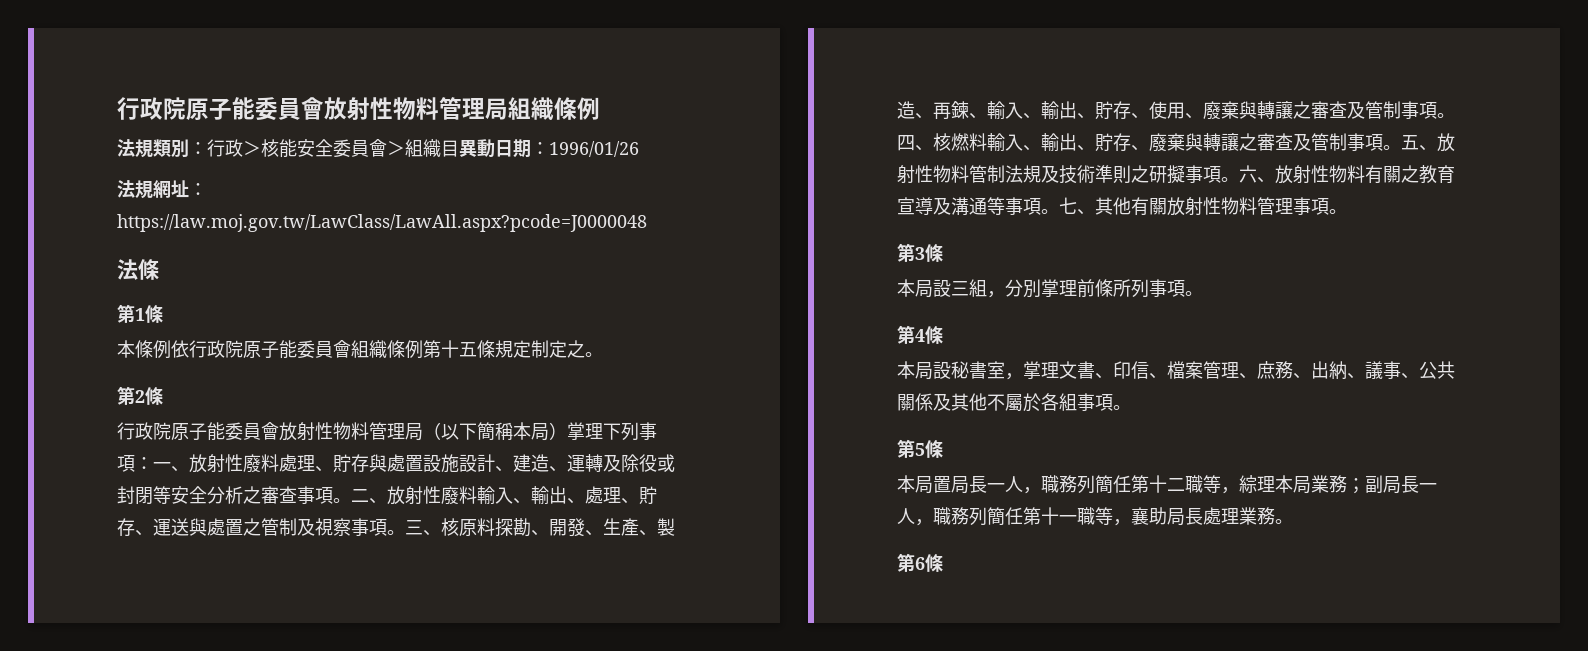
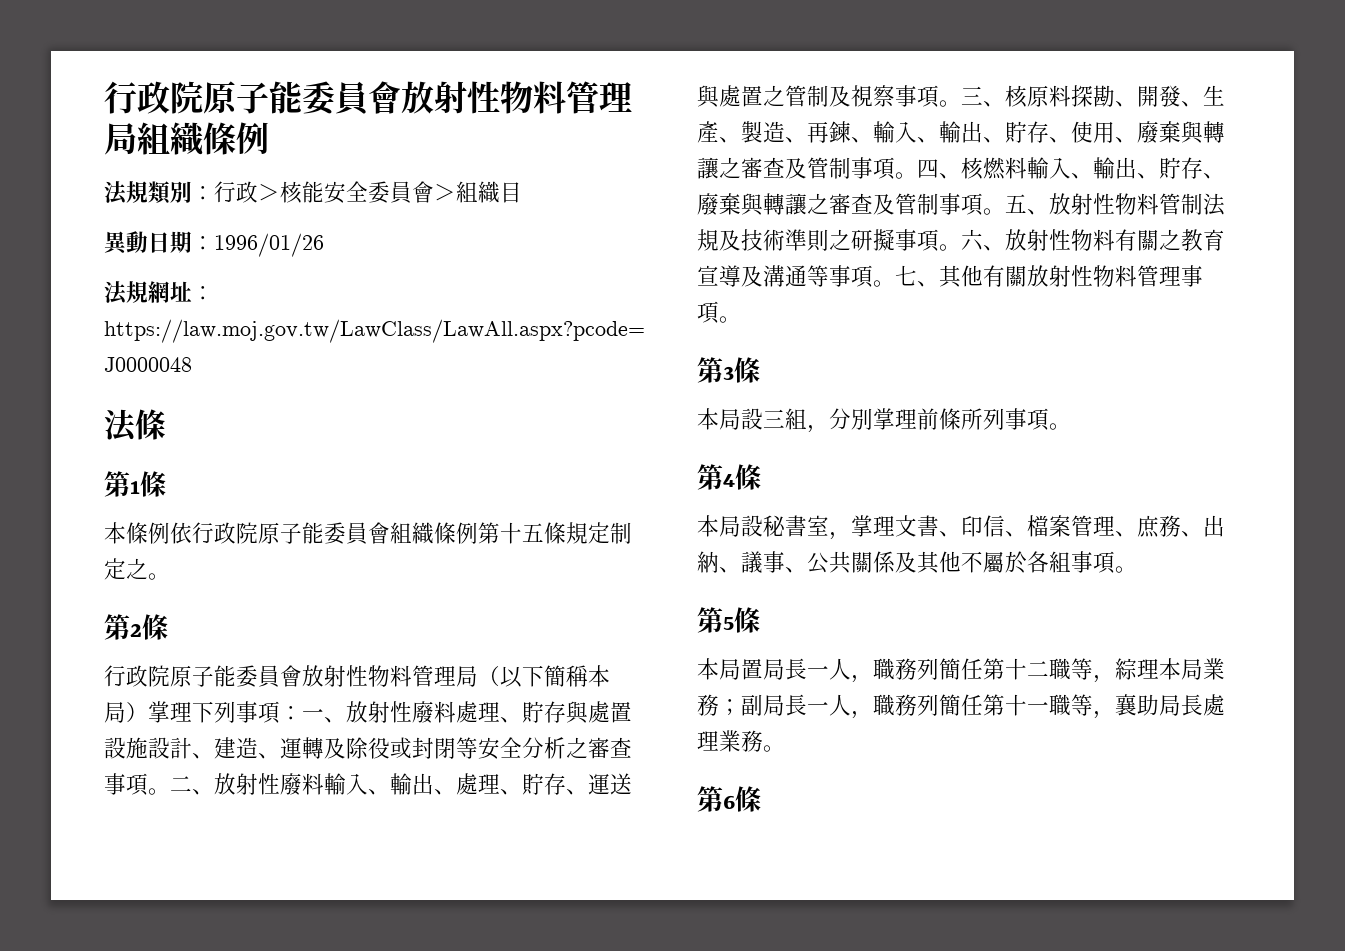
(459, 148) none -> (522, 192) //

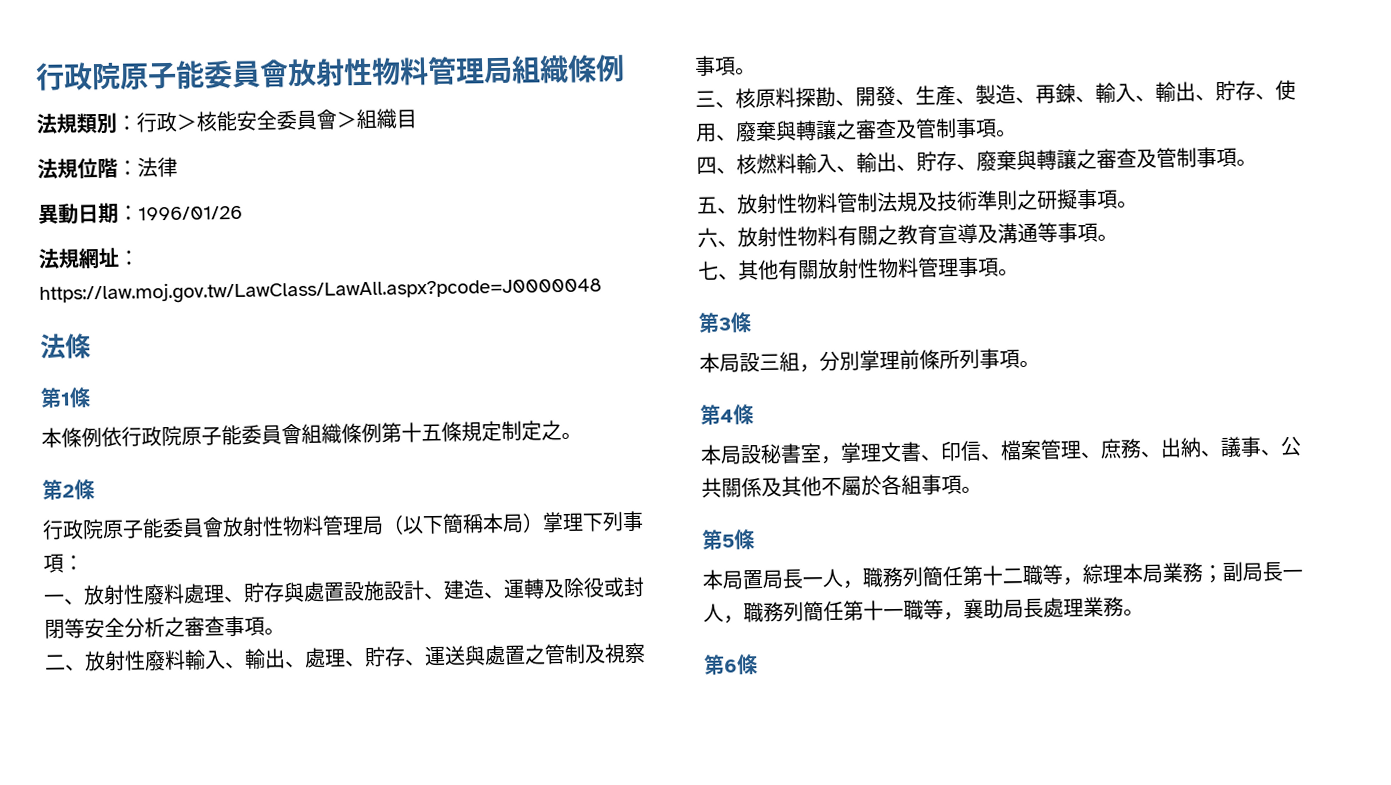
(522, 192) none -> [37,156,178,179] // 法規位階：法律
(302, 713) none -> (84, 563) //
(170, 791) none -> (285, 631) //
(961, 103) none -> (756, 71) //
(917, 175) none -> (1017, 133) //
(1005, 211) none -> (1257, 162) //
(961, 247) none -> (1138, 204) //
(895, 283) none -> (1118, 237) //

